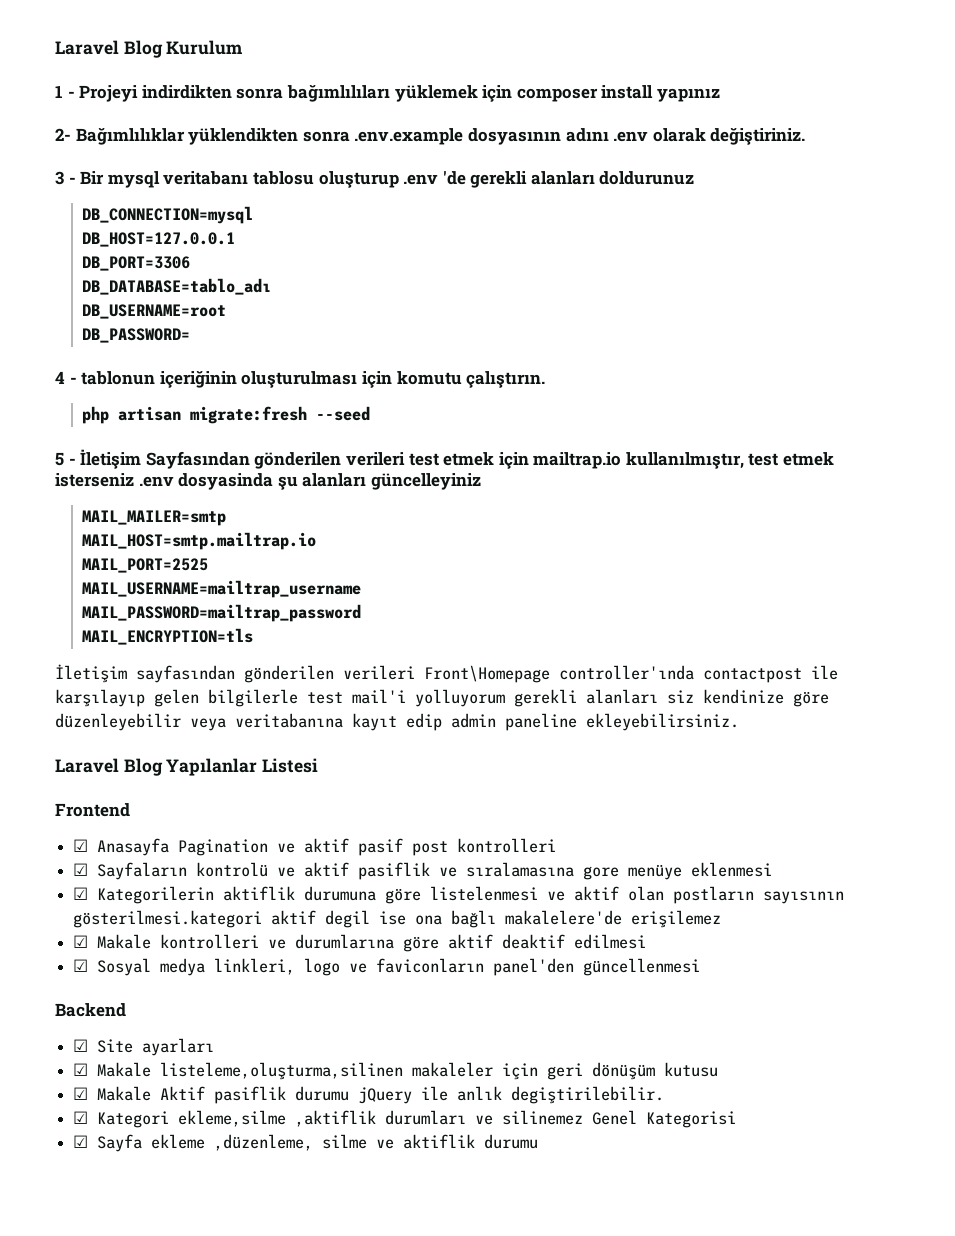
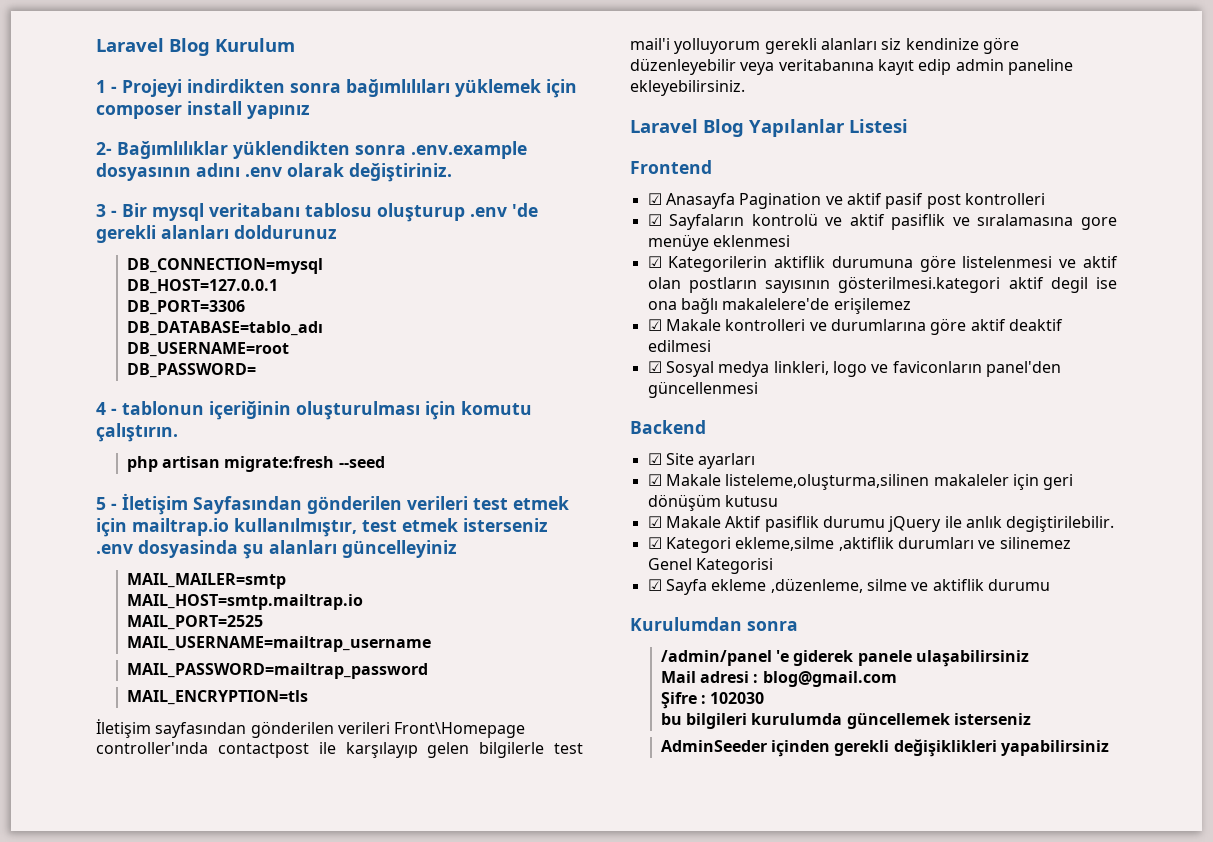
(539, 1141) none -> [630,617,798,631] [660,650,1030,667] [660,671,897,687] [660,692,765,709] [660,713,1032,729] [660,739,1110,757] // Kurulumdan sonra // /admin/panel 'e giderek panele ulaşabilirsiniz // Mail adresi : blog@gmail.com // Şifre : 102030 // bu bilgileri kurulumda güncellemek isterseniz // AdminSeeder içinden gerekli değişiklikleri yapabilirsiniz

